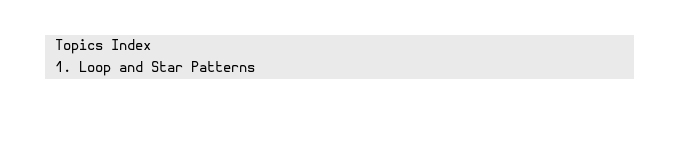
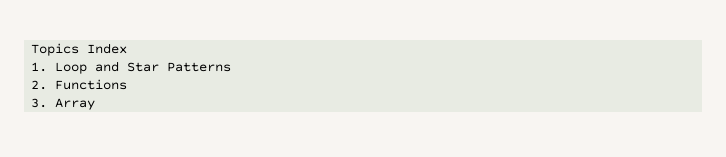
(255, 66) none -> [30,79,127,90] [30,98,95,110] // 2. Functions // 3. Array

